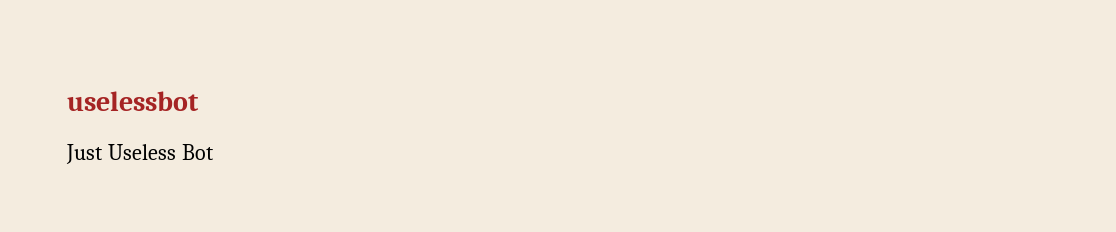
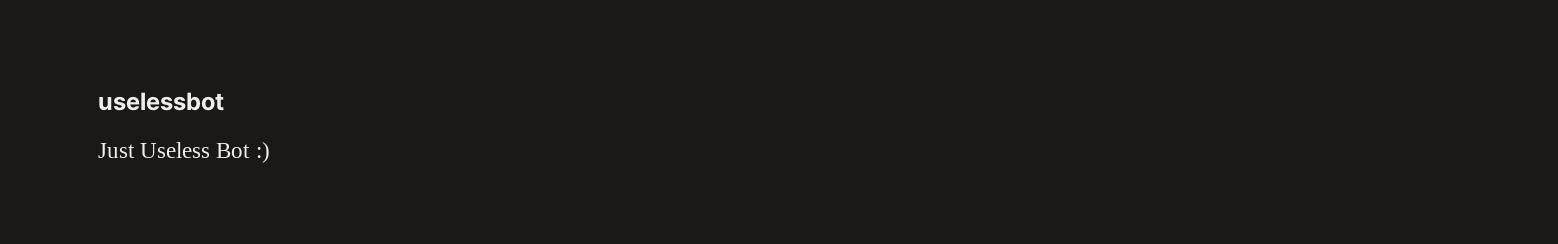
(214, 152) none -> [255,142,270,163] :)

